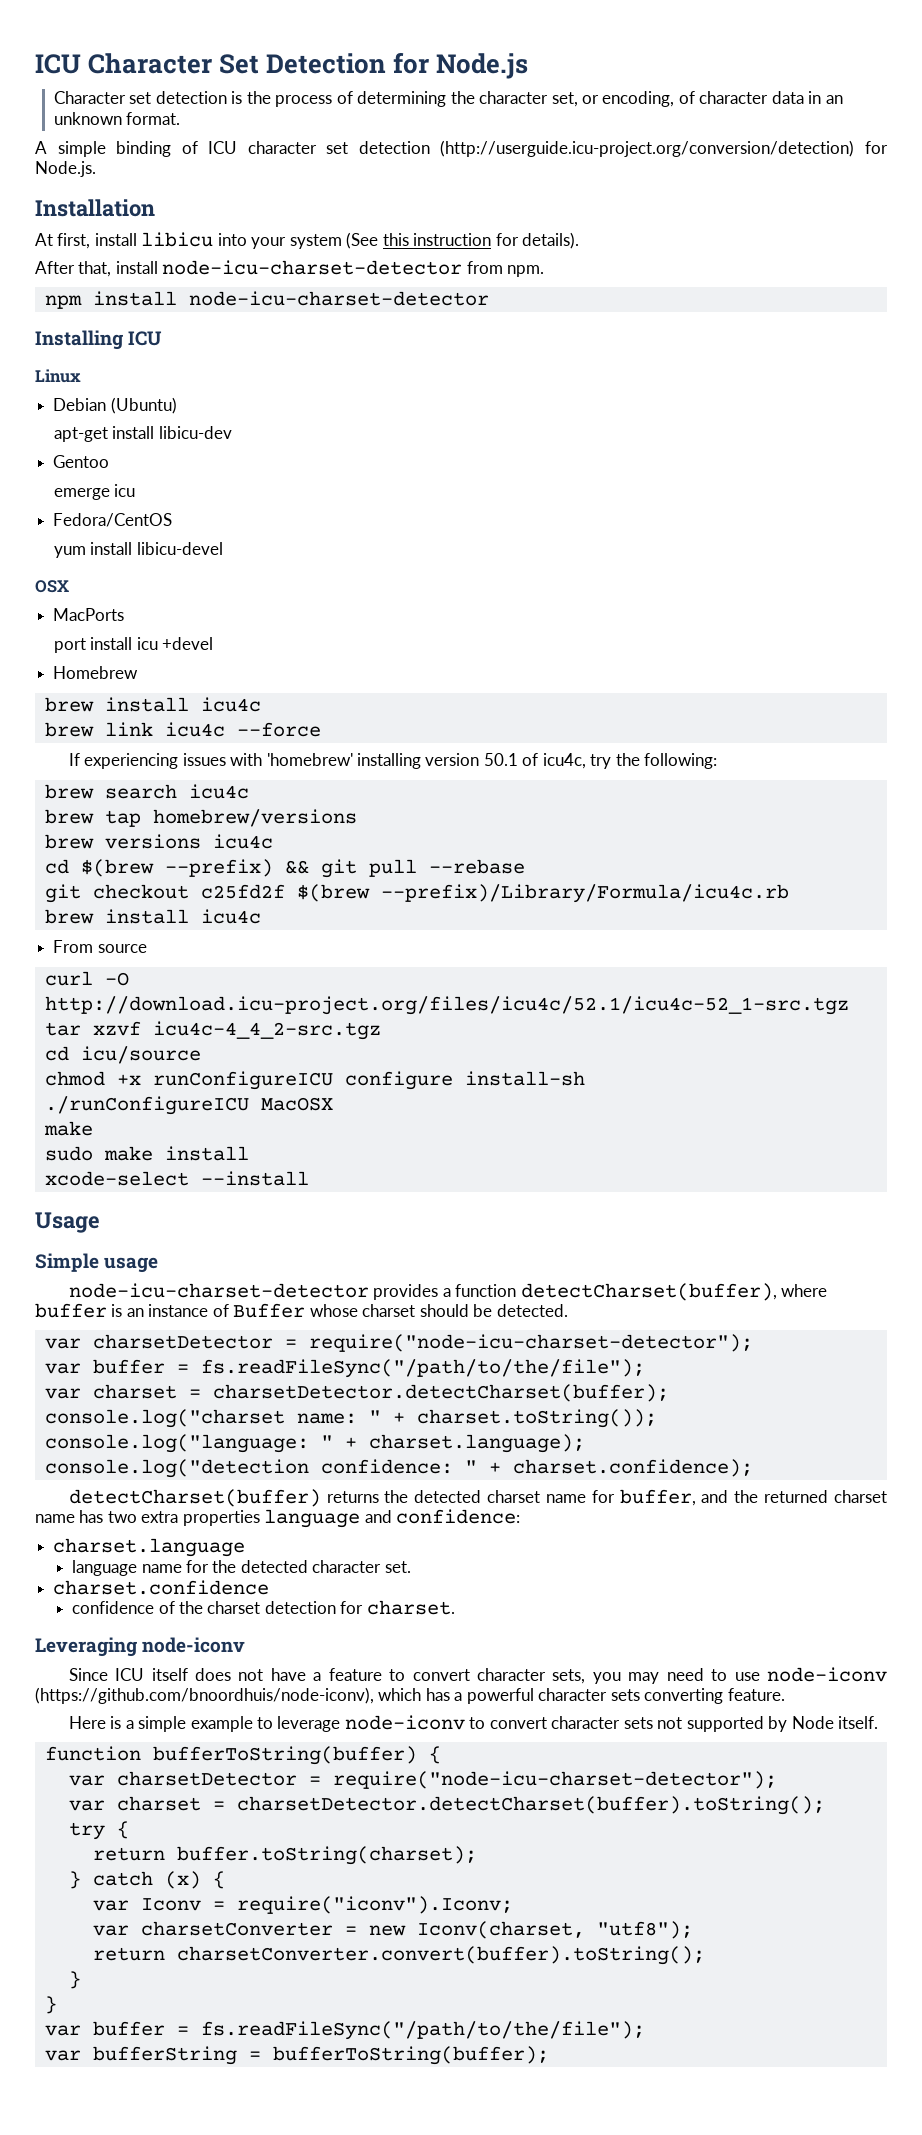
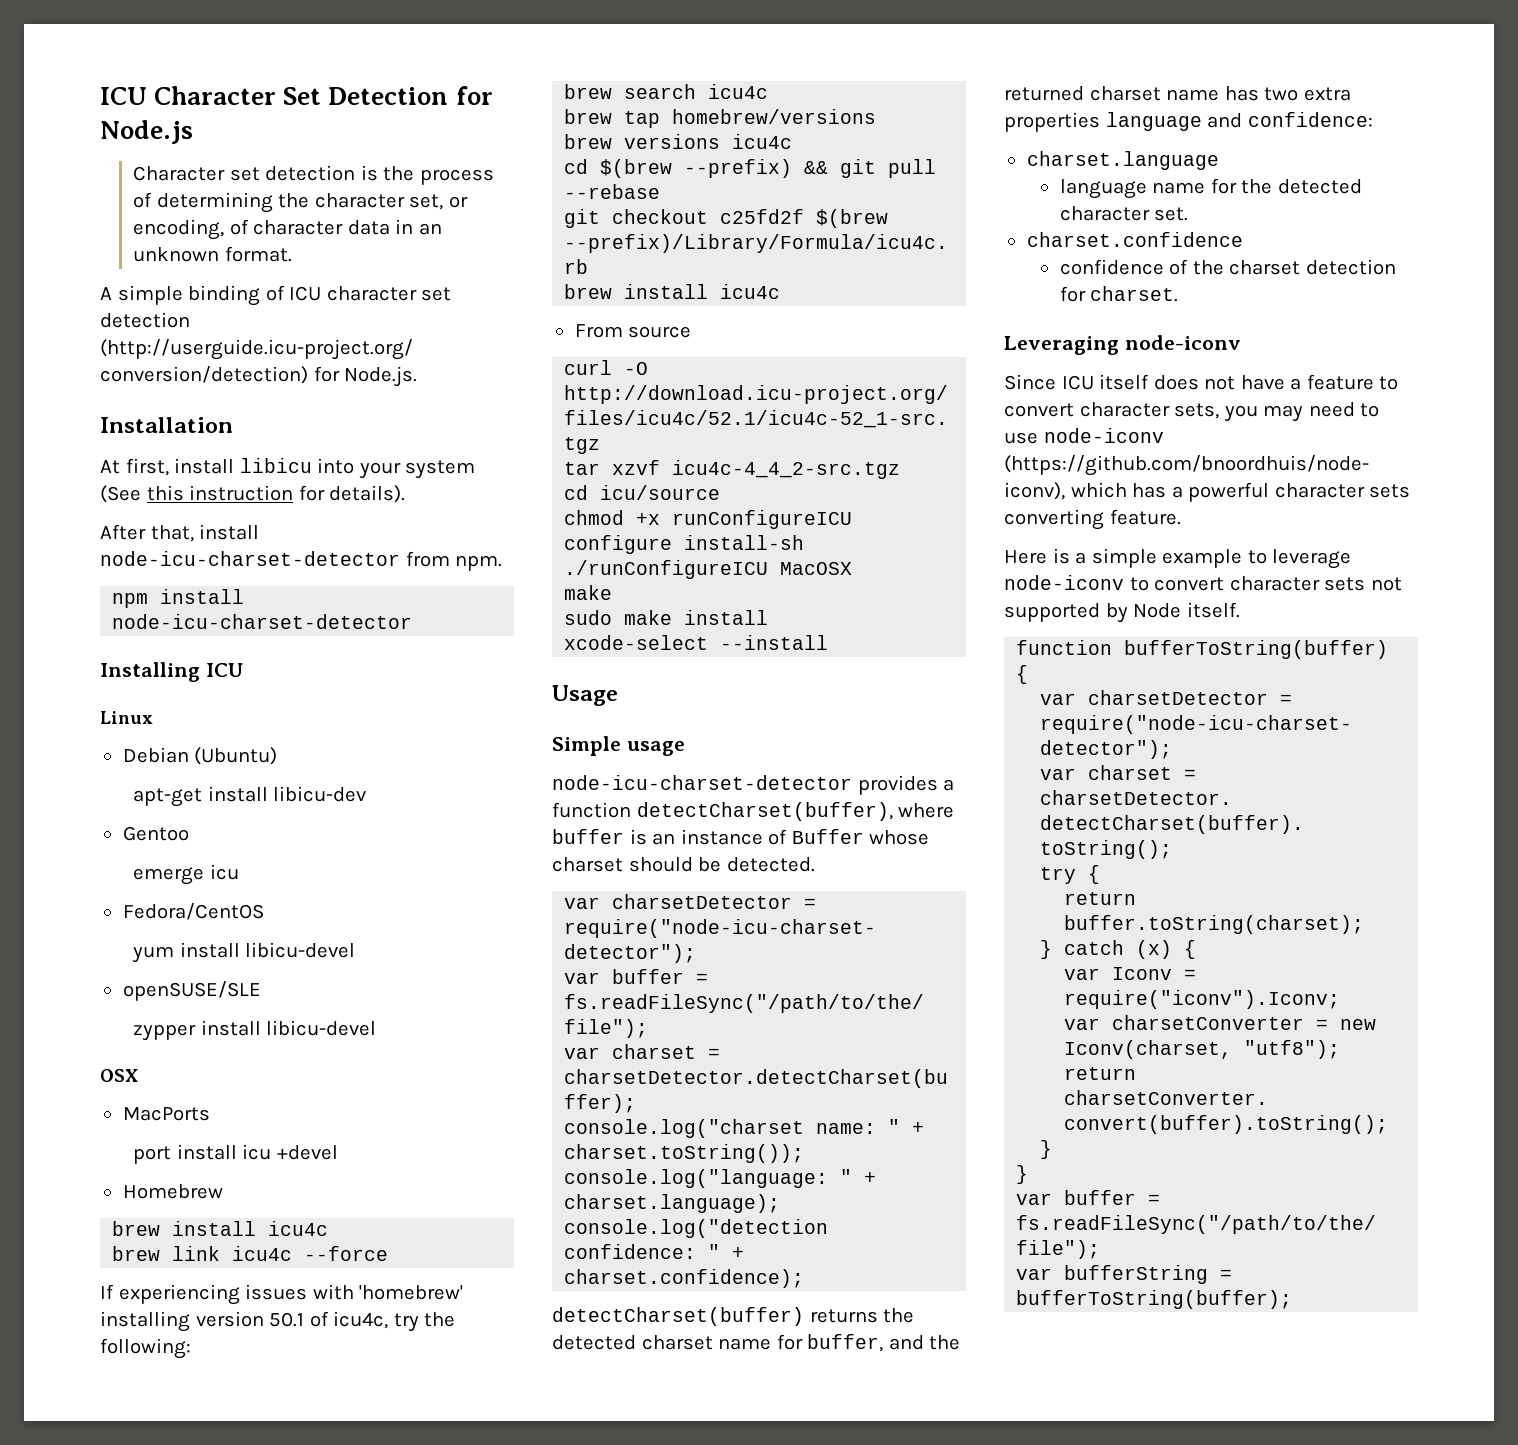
(223, 548) none -> [122,981,261,1001] [133,1020,377,1041] // openSUSE/SLE // zypper install libicu-devel

